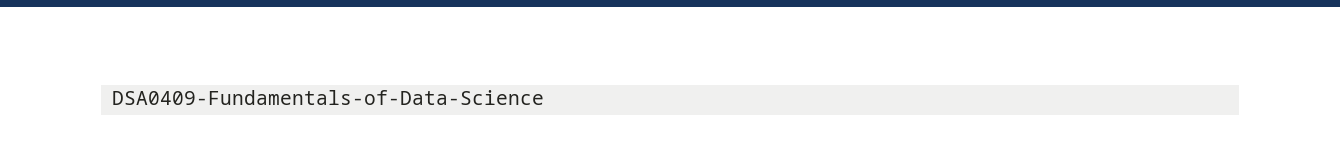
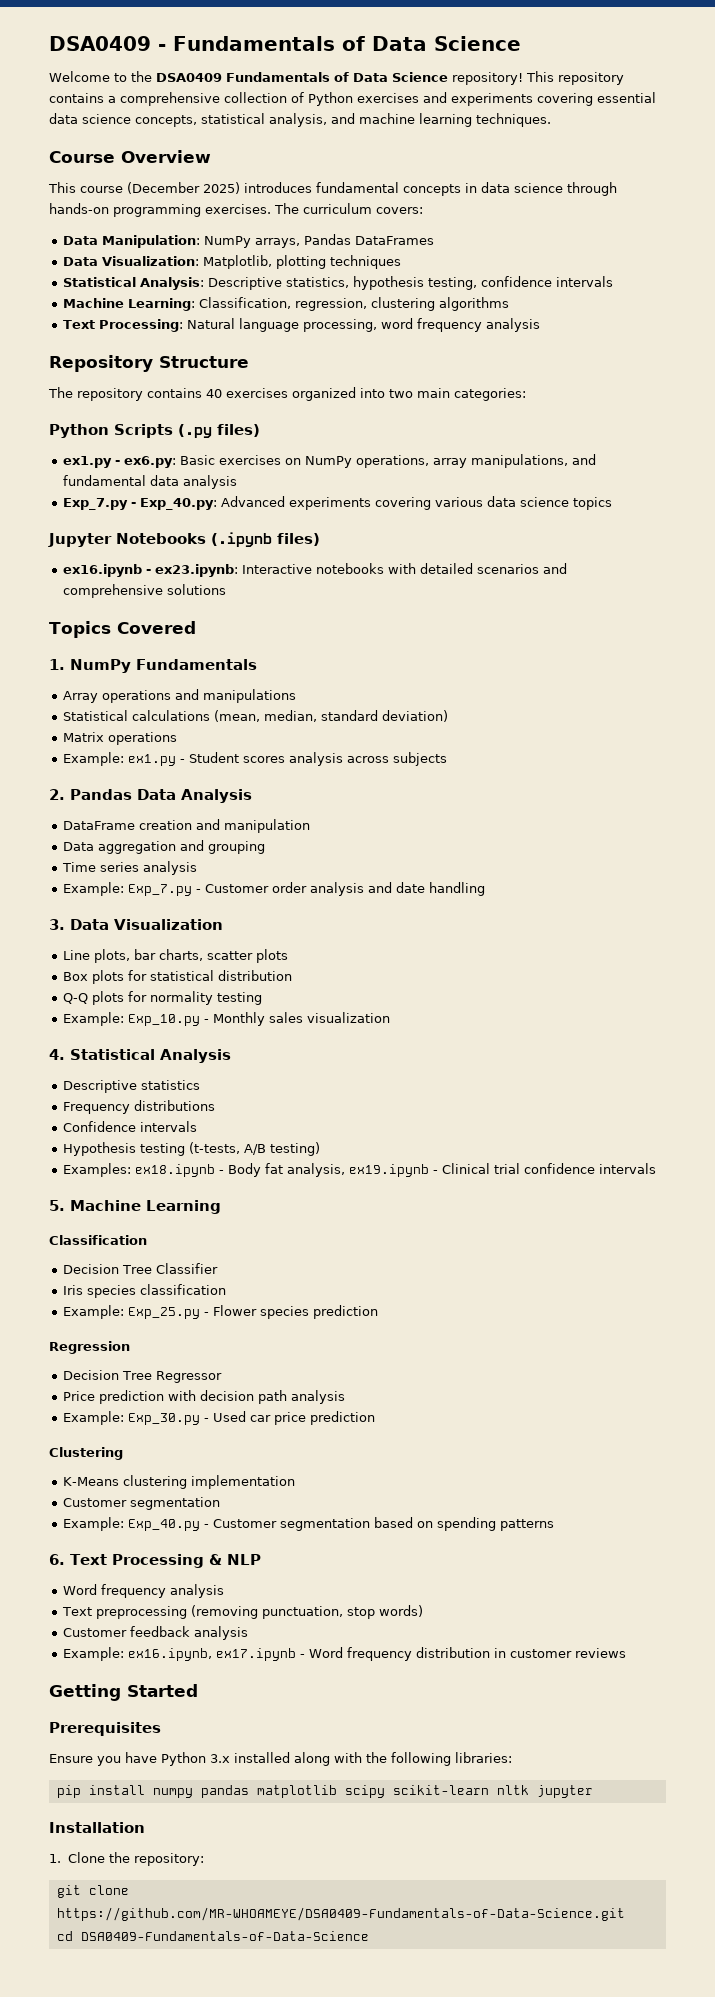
(112, 97) none -> [49,36,521,51] [49,71,624,85] [49,92,656,106] [49,113,551,127] [49,150,211,163] [48,182,617,196] [49,203,423,217] [62,234,434,248] [62,255,401,269] [62,276,613,290] [62,297,509,311] [62,318,540,332] [49,355,249,372] [48,387,526,401] [49,424,260,438] [62,454,596,468] [62,475,237,489] [62,496,612,510] [48,532,320,547] [62,563,567,577] [62,584,226,598] [49,621,196,638] [49,659,257,673] [62,689,296,703] [62,710,448,722] [62,732,177,745] [62,752,447,766] [49,789,252,803] [62,819,310,833] [62,840,265,854] [61,861,197,875] [62,882,485,896] [49,919,223,930] [62,949,288,963] [62,970,292,984] [62,991,262,1005] [62,1012,390,1026] [49,1049,231,1063] [62,1080,200,1093] [62,1100,215,1114] [62,1121,197,1132] [62,1142,320,1156] [62,1163,656,1177] [49,1200,221,1214] [49,1235,147,1245] [62,1263,218,1274] [62,1284,226,1298] [62,1305,378,1319] [49,1341,130,1354] [62,1370,222,1383] [62,1390,345,1404] [62,1411,375,1425] [49,1447,123,1460] [62,1475,295,1489] [62,1497,220,1510] [62,1517,554,1531] [49,1554,261,1568] [62,1584,224,1598] [61,1605,423,1619] [62,1626,248,1640] [62,1647,626,1661] [49,1684,198,1701] [49,1722,161,1736] [49,1752,512,1766] [56,1785,593,1798] [49,1822,145,1833] [49,1852,205,1866] [56,1885,129,1898] [56,1907,625,1921] [56,1931,73,1941] DSA0409 - Fundamentals of Data Science // Welcome to the DSA0409 Fundamentals of Data Science repository! This repository contains a comprehensive collection of Python exercises and experiments covering essential data science concepts, statistical analysis, and machine learning techniques. // Course Overview // This course (December 2025) introduces fundamental concepts in data science through hands-on programming exercises. The curriculum covers: // Data Manipulation: NumPy arrays, Pandas DataFrames // Data Visualization: Matplotlib, plotting techniques // Statistical Analysis: Descriptive statistics, hypothesis testing, confidence intervals // Machine Learning: Classification, regression, clustering algorithms // Text Processing: Natural language processing, word frequency analysis // Repository Structure // The repository contains 40 exercises organized into two main categories: // Python Scripts (.py files) // ex1.py - ex6.py: Basic exercises on NumPy operations, array manipulations, and fundamental data analysis // Exp_7.py - Exp_40.py: Advanced experiments covering various data science topics // Jupyter Notebooks (.ipynb files) // ex16.ipynb - ex23.ipynb: Interactive notebooks with detailed scenarios and comprehensive solutions // Topics Covered // 1. NumPy Fundamentals // Array operations and manipulations // Statistical calculations (mean, median, standard deviation) // Matrix operations // Example: ex1.py - Student scores analysis across subjects // 2. Pandas Data Analysis // DataFrame creation and manipulation // Data aggregation and grouping // Time series analysis // Example: Exp_7.py - Customer order analysis and date handling // 3. Data Visualization // Line plots, bar charts, scatter plots // Box plots for statistical distribution // Q-Q plots for normality testing // Example: Exp_10.py - Monthly sales visualization // 4. Statistical Analysis // Descriptive statistics // Frequency distributions // Confidence intervals // Hypothesis testing (t-tests, A/B testing) // Examples: ex18.ipynb - Body fat analysis, ex19.ipynb - Clinical trial confidence intervals // 5. Machine Learning // Classification // Decision Tree Classifier // Iris species classification // Example: Exp_25.py - Flower species prediction // Regression // Decision Tree Regressor // Price prediction with decision path analysis // Example: Exp_30.py - Used car price prediction // Clustering // K-Means clustering implementation // Customer segmentation // Example: Exp_40.py - Customer segmentation based on spending patterns // 6. Text Processing & NLP // Word frequency analysis // Text preprocessing (removing punctuation, stop words) // Customer feedback analysis // Example: ex16.ipynb, ex17.ipynb - Word frequency distribution in customer reviews // Getting Started // Prerequisites // Ensure you have Python 3.x installed along with the following libraries: // pip install numpy pandas matplotlib scipy scikit-learn nltk jupyter // Installation // 1. Clone the repository: // git clone https://github.com/MR-WHOAMEYE/DSA0409-Fundamentals-of-Data-Science.git // cd

